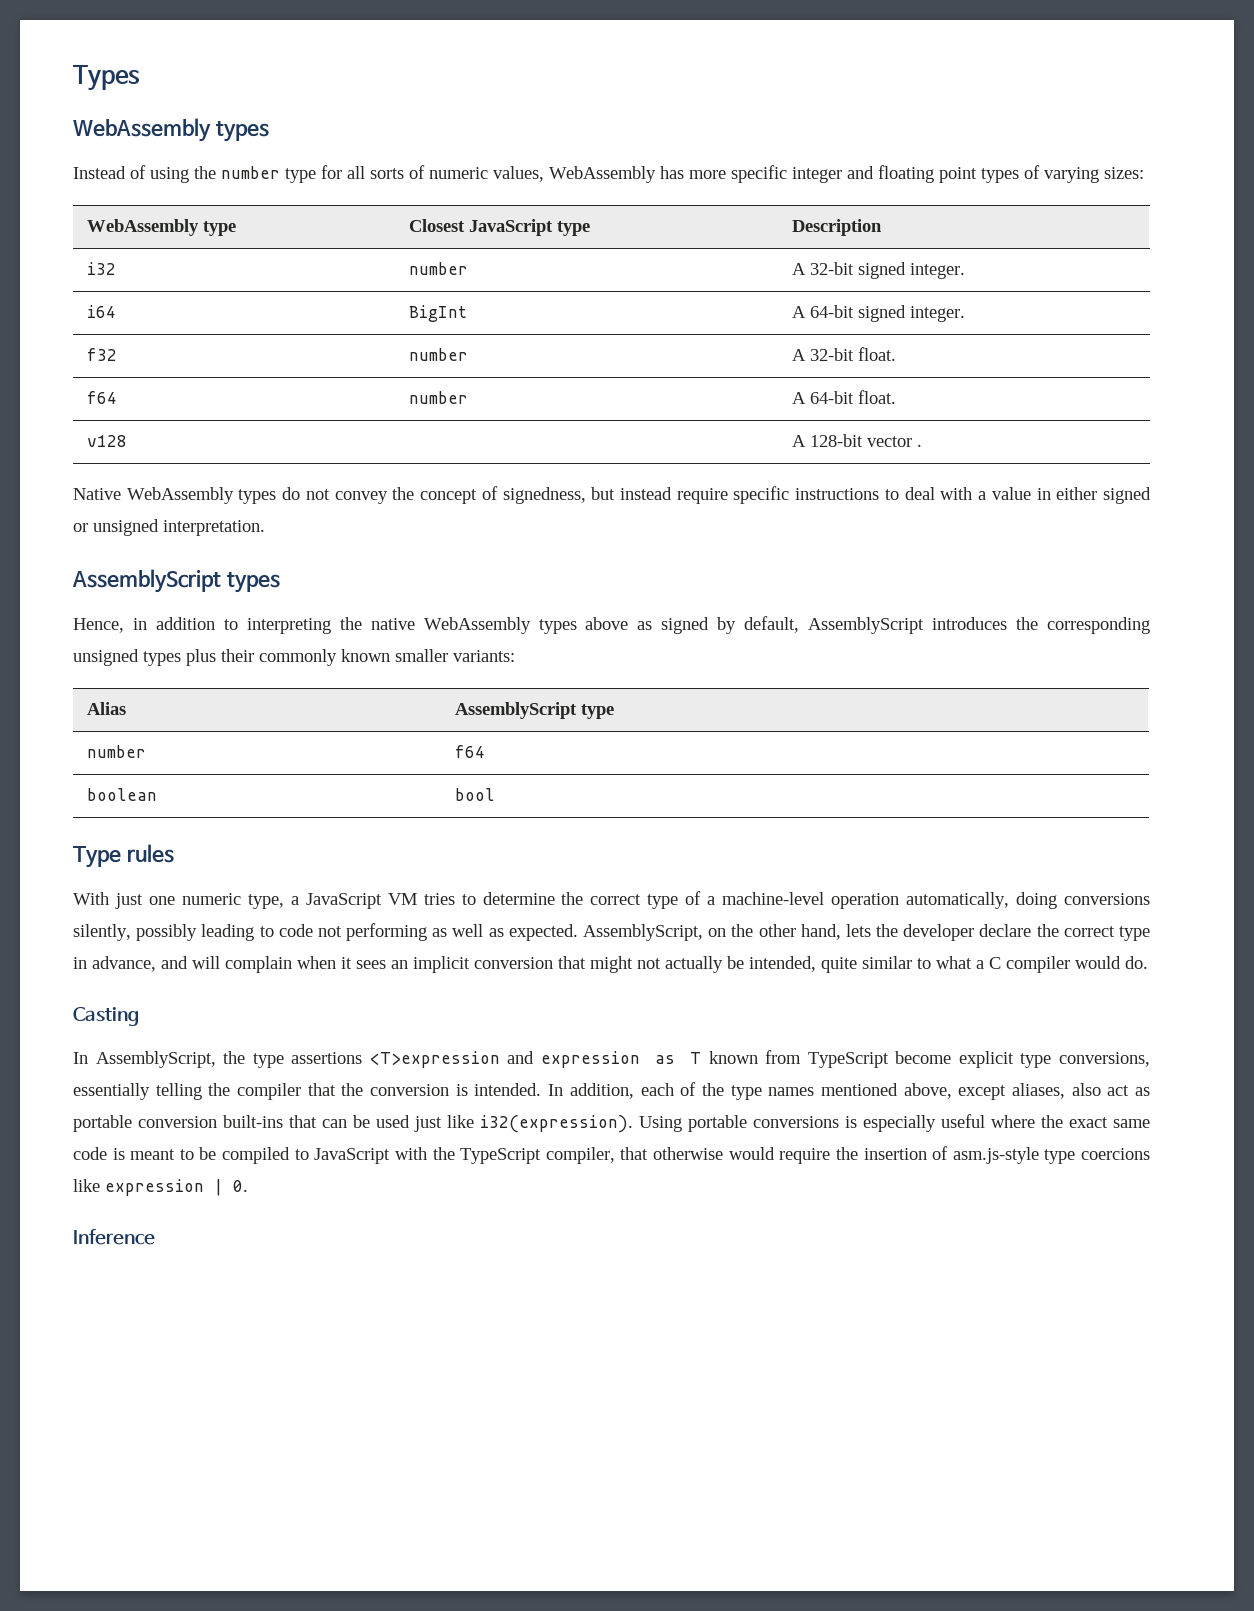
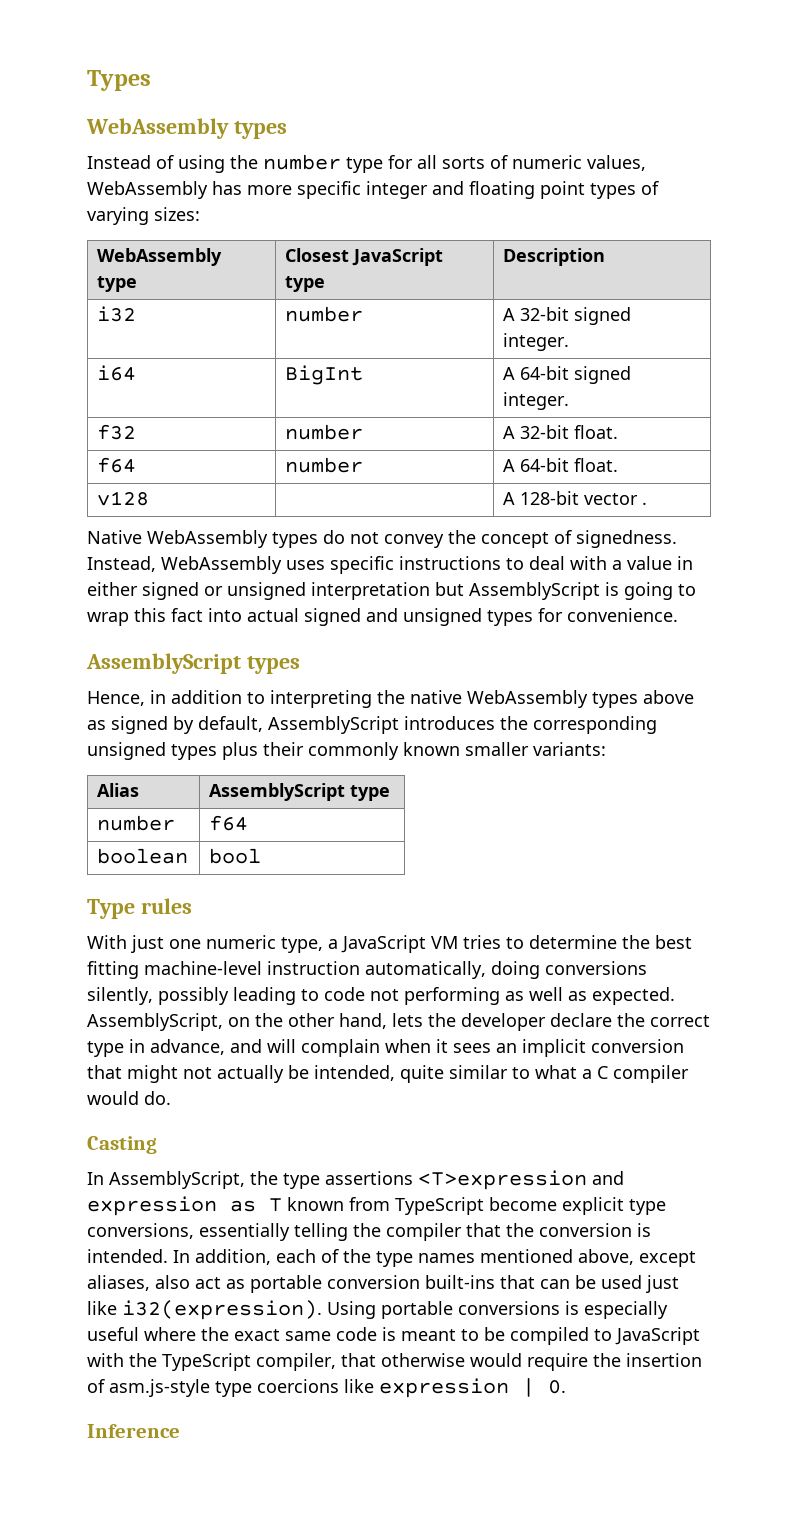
[502,487,728,504] signedness, but instead require -> [576,530,677,548] [87,556,325,574] signedness. Instead, WebAssembly uses
[163,520,265,536] interpretation. -> [311,582,696,600] [87,608,678,626] interpretation but AssemblyScript is going to wrap this fact into actual signed and unsigned types for convenience.
[590,891,900,909] correct type of a machine-level operation -> [655,935,692,949] [87,961,360,979] best fitting machine-level instruction

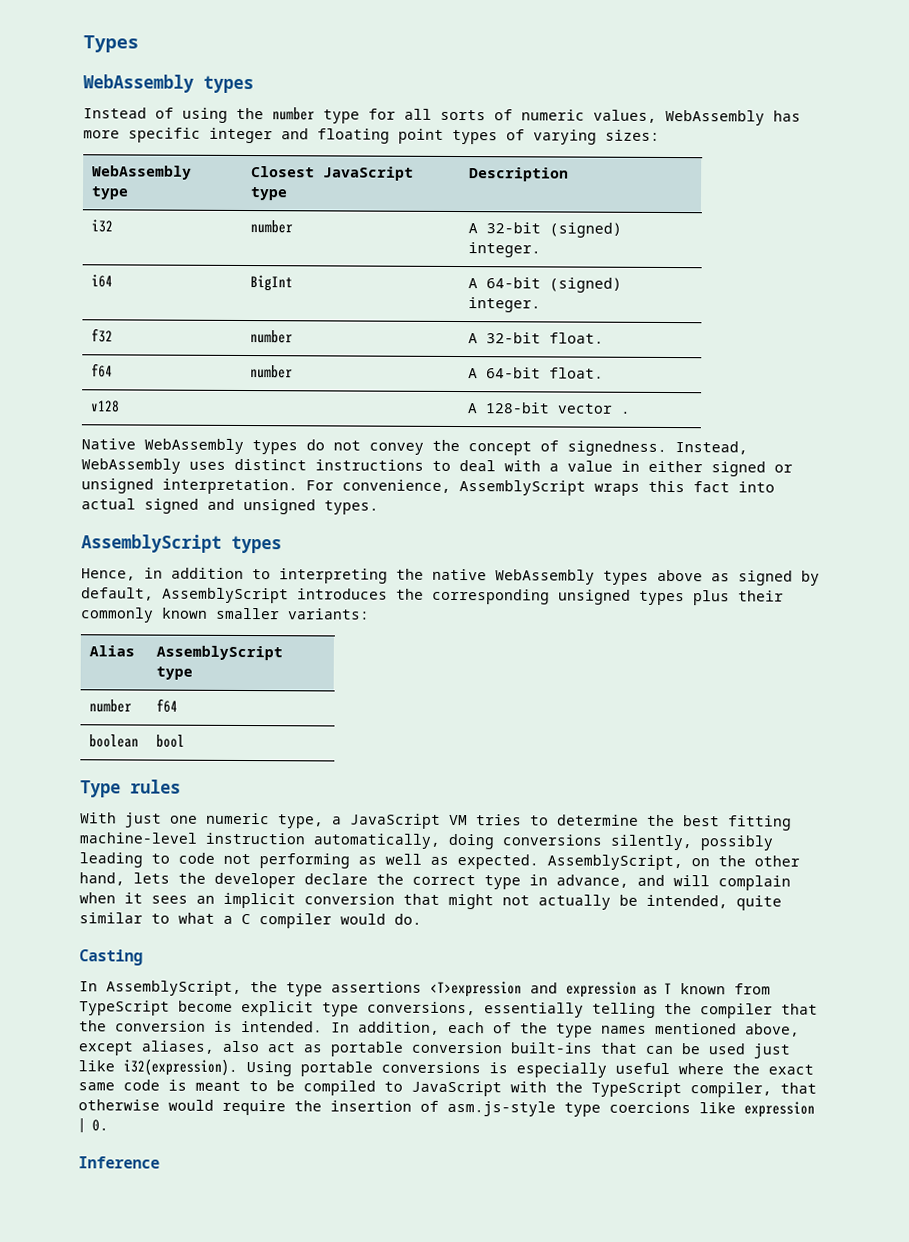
[574,307,632,325] signed -> [548,222,622,238] (signed)
[574,366,632,384] signed -> [548,277,622,293] (signed)
[330,556,394,574] specific -> [234,458,307,471] distinct
[311,582,696,600] [87,612,129,626] interpretation but AssemblyScript is going to wrap -> [162,478,640,496] interpretation. For convenience, AssemblyScript wraps
[487,608,678,626] types for convenience. -> [324,500,379,515] types.

